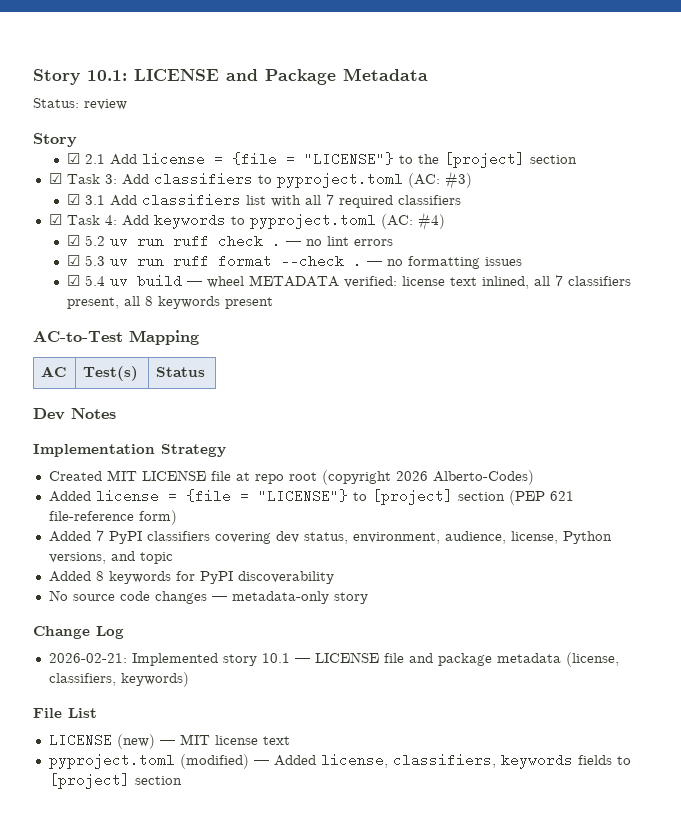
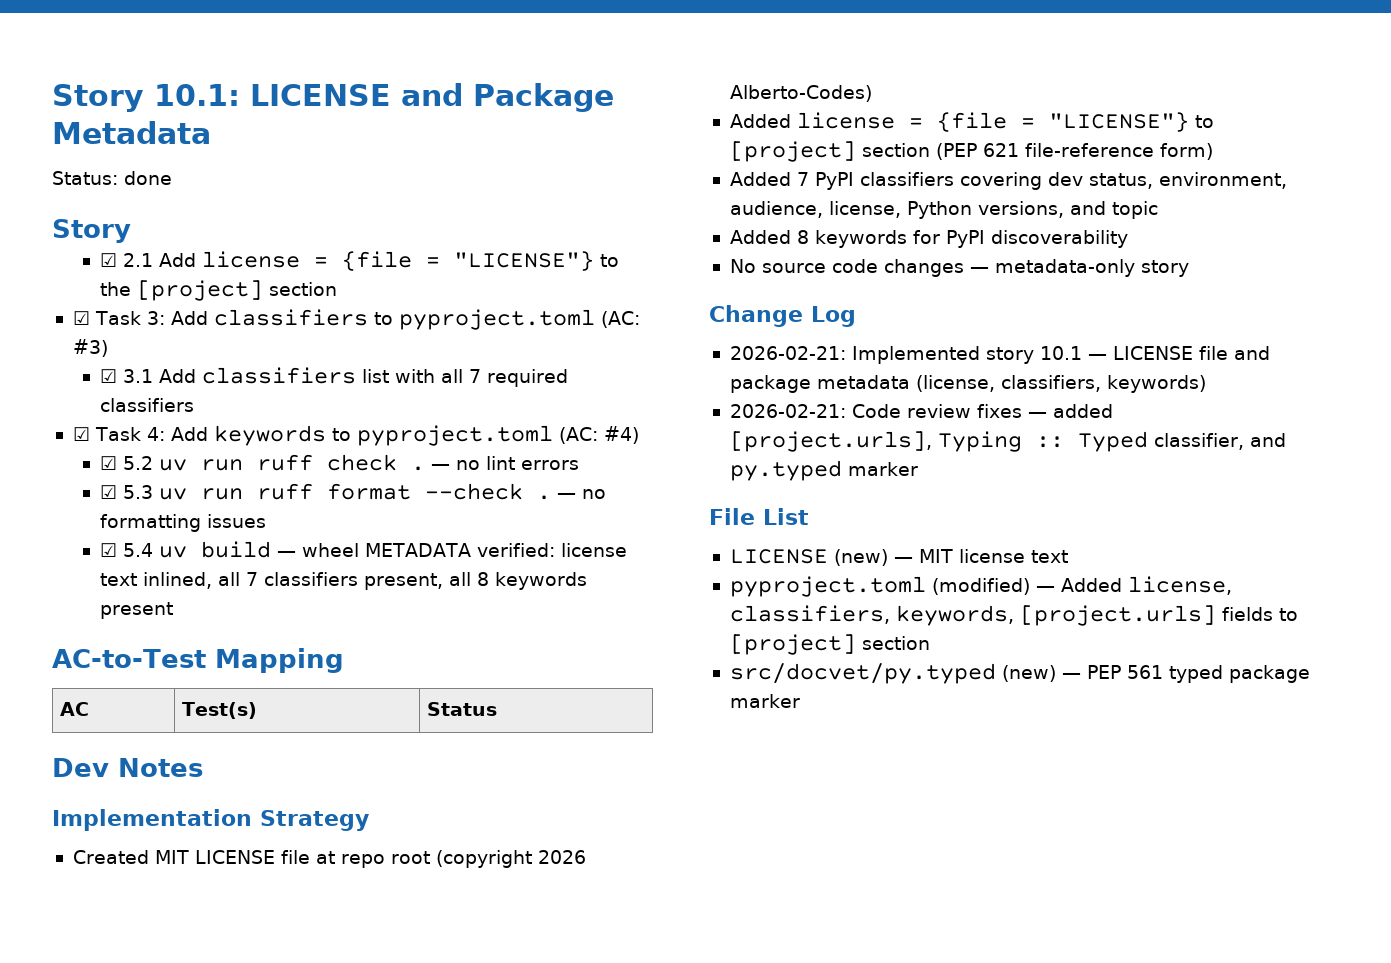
[84,99,127,110] review -> [124,171,172,185] done
(189, 679) none -> [729,404,1113,418] [729,431,1286,452] [729,460,918,481] // 2026-02-21: Code review fixes — added [project.urls], Typing :: Typed classifier, and py.typed marker
[500,753,573,769] keywords -> [895,605,1216,626] keywords, [project.urls]
(182, 780) none -> [729,663,1310,684] [729,694,800,708] // src/docvet/py.typed (new) — PEP 561 typed package marker

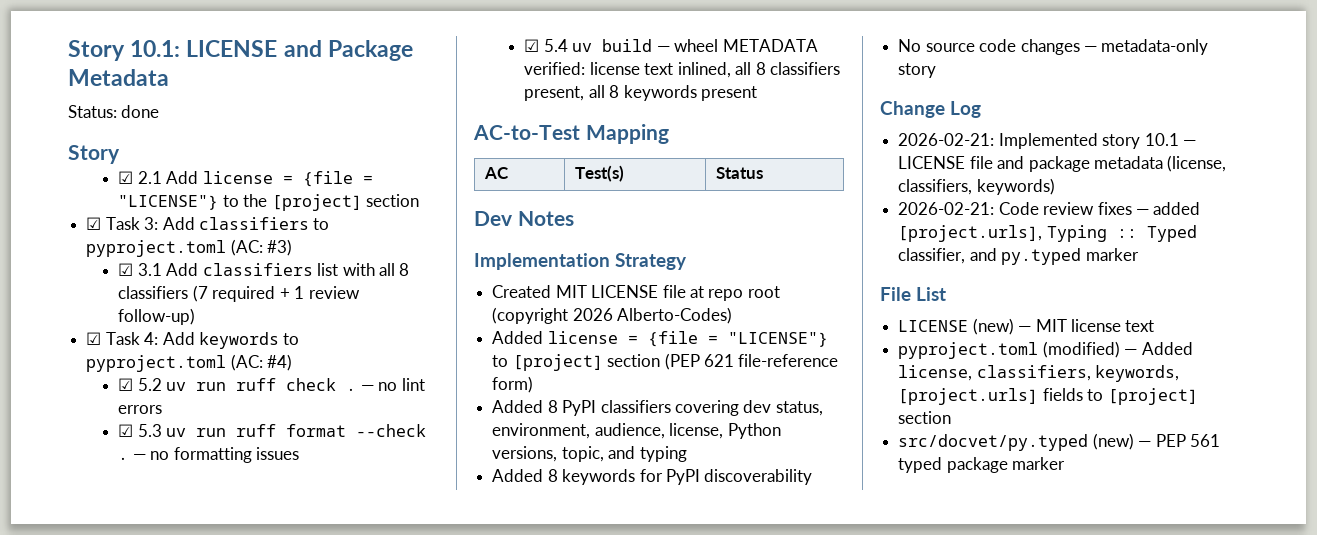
[469,369,569,387] [100,398,195,412] 7 required classifiers -> [399,263,410,276] [118,285,360,302] [118,308,196,325] 8 classifiers (7 required + 1 review follow-up)
[246,572,259,586] 7 -> [755,62,766,75] 8
[796,172,809,186] 7 -> [547,400,558,413] 8
[1069,201,1158,219] and topic -> [561,446,687,462] topic, and typing

